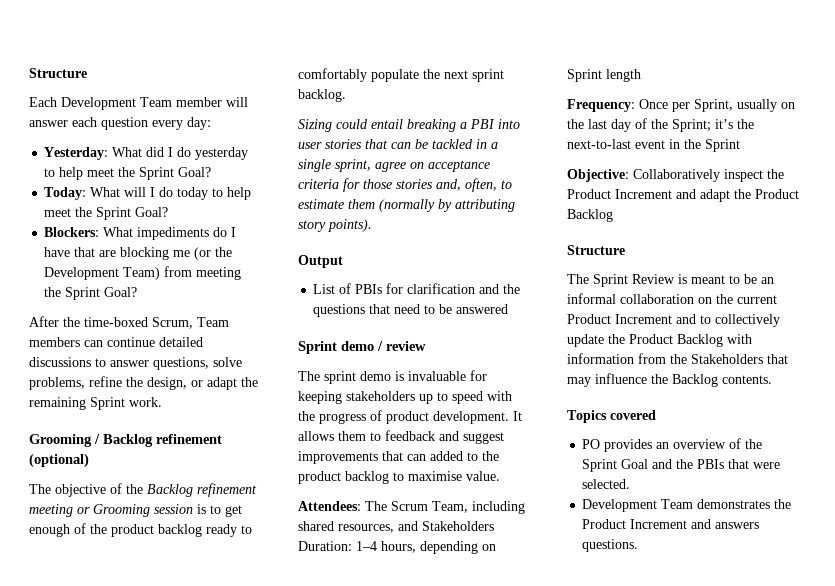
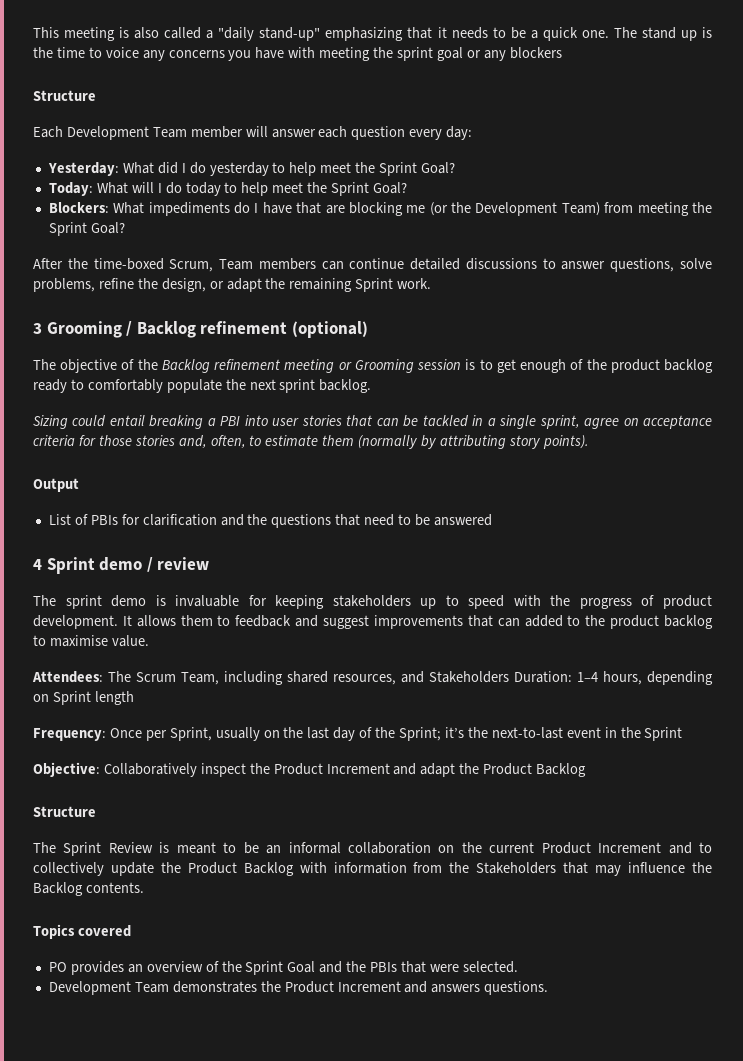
(29, 73) none -> [33,27,712,41] [33,47,562,61] This meeting is also called a "daily stand-up" emphasizing that it needs to be a quick one. The stand up is the time to voice any concerns you have with meeting the sprint goal or any blockers //
(162, 402) none -> [33,323,42,334] 3
(509, 309) none -> [33,559,42,570] 4

